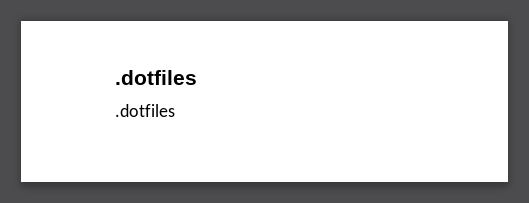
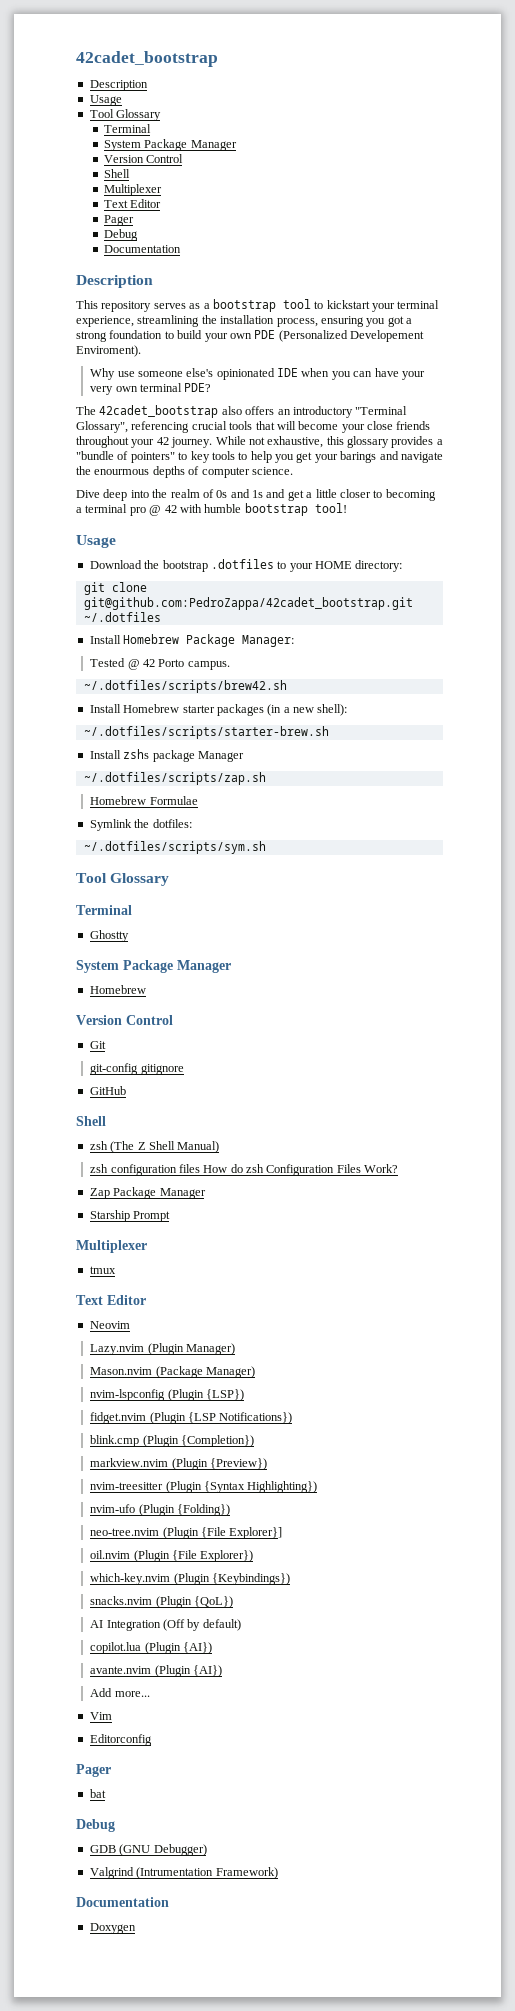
[115,70,197,85] [115,104,175,117] .dotfiles // .dotfiles -> [76,51,218,67] [89,80,148,91] [89,95,122,106] [89,109,162,121] [103,124,151,133] [103,139,237,151] [103,154,184,163] [103,169,130,178] [103,184,162,196] [103,199,162,208] [103,215,134,226] [103,229,138,241] [103,245,181,253] [76,275,153,288] [76,299,440,312] [76,315,412,327] [76,330,424,342] [76,345,141,357] [90,368,425,380] [90,383,212,395] [76,405,408,418] [76,421,431,433] [76,436,443,448] [76,451,443,463] [76,466,293,478] [76,489,436,501] [76,503,347,516] [76,535,116,548] [89,559,403,572] [83,582,147,595] [83,597,413,610] [83,612,161,622] [89,634,295,647] [90,658,230,670] [83,680,287,693] [89,704,348,716] [83,726,329,739] [89,749,244,762] [83,772,266,785] [90,796,198,805] [89,819,192,831] [83,841,266,854] [76,873,170,886] [76,905,132,915] [89,930,129,942] [76,960,231,973] [89,985,146,994] [76,1015,173,1025] [89,1041,106,1049] [90,1063,184,1075] [89,1086,126,1095] [76,1116,106,1126] [89,1141,220,1153] [90,1164,399,1176] [89,1187,206,1199] [89,1210,171,1222] [76,1240,147,1253] [89,1266,116,1274] [76,1295,146,1305] [89,1321,130,1329] [90,1343,235,1355] [90,1366,255,1378] [90,1389,244,1401] [90,1412,293,1424] [90,1435,254,1447] [90,1458,267,1470] [90,1481,318,1493] [90,1504,230,1516] [90,1527,283,1539] [90,1550,254,1562] [90,1573,290,1585] [90,1596,233,1608] [90,1619,241,1631] [90,1642,212,1654] [90,1665,222,1677] [90,1688,150,1697] [89,1712,112,1720] [89,1734,152,1746] [76,1764,111,1777] [89,1789,106,1798] [76,1819,115,1832] [89,1844,207,1856] [89,1867,278,1879] [76,1897,169,1907] [89,1923,136,1934] 42cadet_bootstrap // Description // Usage // Tool Glossary // Terminal // System Package Manager // Version Control // Shell // Multiplexer // Text Editor // Pager // Debug // Documentation // Description // This repository serves as a bootstrap tool to kickstart your terminal experience, streamlining the installation process, ensuring you got a strong foundation to build your own PDE (Personalized Developement Enviroment). // Why use someone else's opinionated IDE when you can have your very own terminal PDE? // The 42cadet_bootstrap also offers an introductory "Terminal Glossary", referencing crucial tools that will become your close friends throughout your 42 journey. While not exhaustive, this glossary provides a "bundle of pointers" to key tools to help you get your barings and navigate the enourmous depths of computer science. // Dive deep into the realm of 0s and 1s and get a little closer to becoming a terminal pro @ 42 with humble bootstrap tool! // Usage // Download the bootstrap .dotfiles to your HOME directory: // git clone git@github.com:PedroZappa/42cadet_bootstrap.git ~/.dotfiles // Install Homebrew Package Manager: // Tested @ 42 Porto campus. // ~/.dotfiles/scripts/brew42.sh // Install Homebrew starter packages (in a new shell): // ~/.dotfiles/scripts/starter-brew.sh // Install zshs package Manager // ~/.dotfiles/scripts/zap.sh // Homebrew Formulae // Symlink the dotfiles: // ~/.dotfiles/scripts/sym.sh // Tool Glossary // Terminal // Ghostty // System Package Manager // Homebrew // Version Control // Git // git-config gitignore // GitHub // Shell // zsh (The Z Shell Manual) // zsh configuration files How do zsh Configuration Files Work? // Zap Package Manager // Starship Prompt // Multiplexer // tmux // Text Editor // Neovim // Lazy.nvim (Plugin Manager) // Mason.nvim (Package Manager) // nvim-lspconfig (Plugin {LSP}) // fidget.nvim (Plugin {LSP Notifications}) // blink.cmp (Plugin {Completion}) // markview.nvim (Plugin {Preview}) // nvim-treesitter (Plugin {Syntax Highlighting}) // nvim-ufo (Plugin {Folding}) // neo-tree.nvim (Plugin {File Explorer}] // oil.nvim (Plugin {File Explorer}) // which-key.nvim (Plugin {Keybindings}) // snacks.nvim (Plugin {QoL}) // AI Integration (Off by default) // copilot.lua (Plugin {AI}) // avante.nvim (Plugin {AI}) // Add more... // Vim // Editorconfig // Pager // bat // Debug // GDB (GNU Debugger) // Valgrind (Intrumentation Framework) // Documentation // Doxygen

